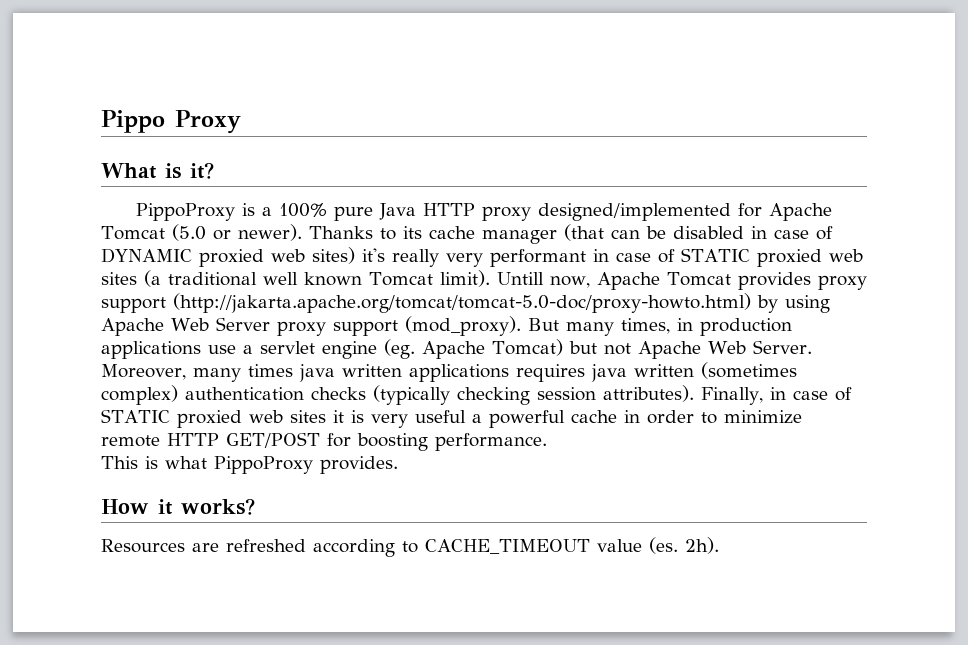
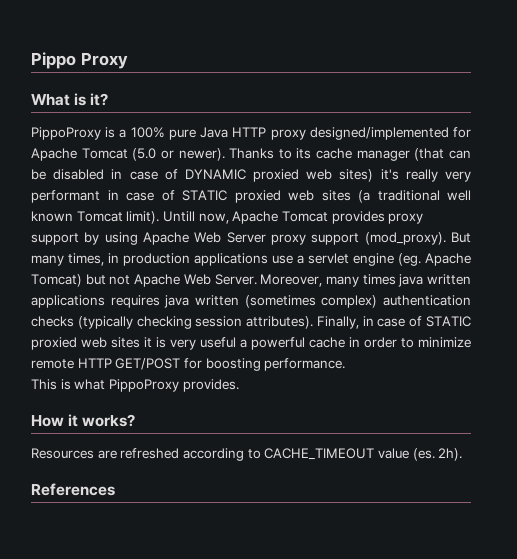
[173,293,751,313] (http://jakarta.apache.org/tomcat/tomcat-5.0-doc/proxy-howto.html) -> (79, 239) none
(719, 545) none -> [31,483,115,496] // References

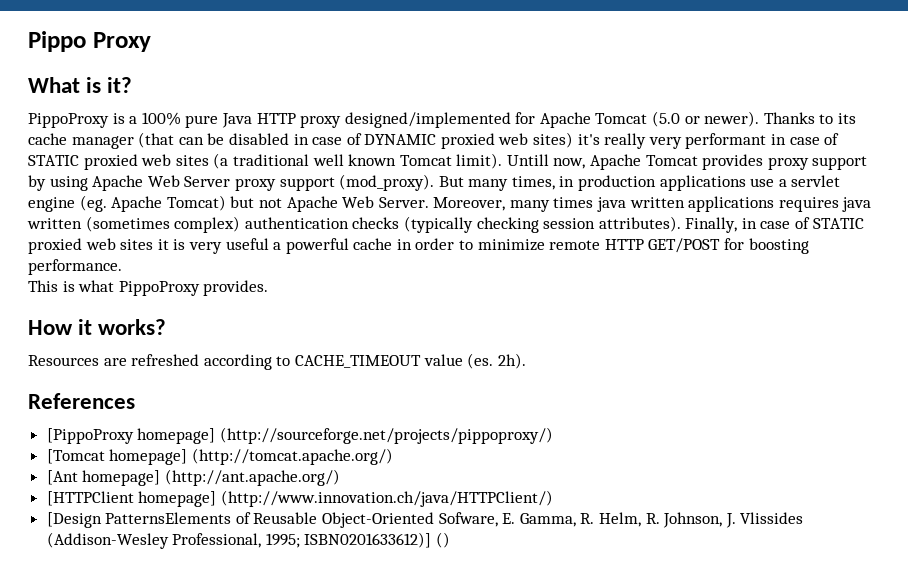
(115, 489) none -> [46,427,553,444] [46,448,393,465] [46,469,340,486] [46,490,553,507] [46,512,804,528] [46,532,451,549] // [PippoProxy homepage] (http://sourceforge.net/projects/pippoproxy/) // [Tomcat homepage] (http://tomcat.apache.org/) // [Ant homepage] (http://ant.apache.org/) // [HTTPClient homepage] (http://www.innovation.ch/java/HTTPClient/) // [Design PatternsElements of Reusable Object-Oriented Sofware, E. Gamma, R. Helm, R. Johnson, J. Vlissides (Addison-Wesley Professional, 1995; ISBN0201633612)] ()

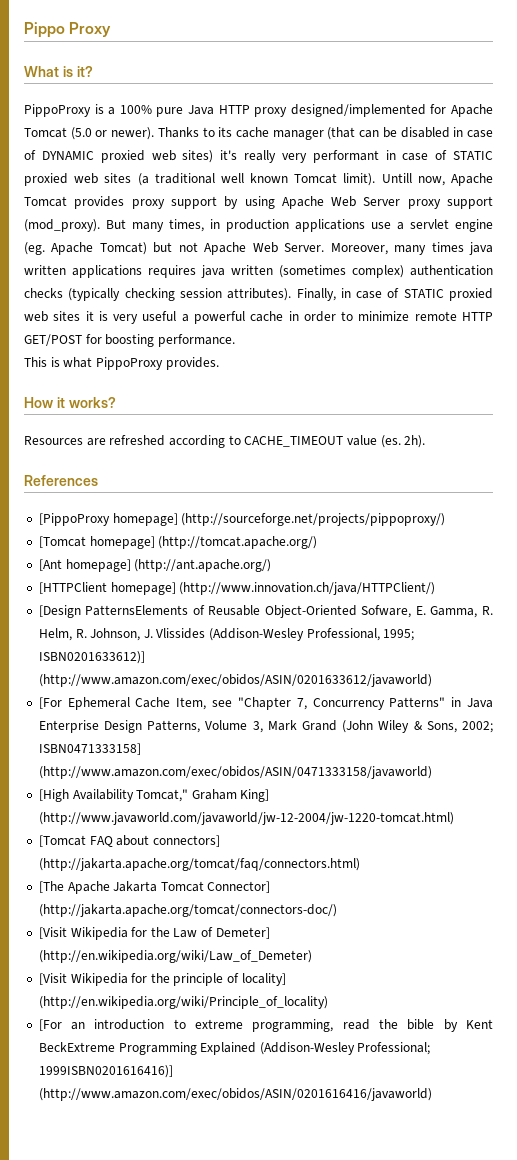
[436,532,451,548] () -> [38,674,432,687] [38,697,493,710] [38,720,493,733] [38,743,141,755] [38,766,432,779] [38,789,270,802] [38,812,454,825] [38,835,220,847] [38,858,360,871] [38,881,271,894] [38,904,337,917] [38,927,270,940] [38,950,312,963] [38,973,286,986] [38,996,328,1009] [38,1019,493,1032] [38,1042,431,1055] [38,1065,173,1078] [38,1088,432,1101] (http://www.amazon.com/exec/obidos/ASIN/0201633612/javaworld) // [For Ephemeral Cache Item, see "Chapter 7, Concurrency Patterns" in Java Enterprise Design Patterns, Volume 3, Mark Grand (John Wiley & Sons, 2002; ISBN0471333158] (http://www.amazon.com/exec/obidos/ASIN/0471333158/javaworld) // [High Availability Tomcat," Graham King] (http://www.javaworld.com/javaworld/jw-12-2004/jw-1220-tomcat.html) // [Tomcat FAQ about connectors] (http://jakarta.apache.org/tomcat/faq/connectors.html) // [The Apache Jakarta Tomcat Connector] (http://jakarta.apache.org/tomcat/connectors-doc/) // [Visit Wikipedia for the Law of Demeter] (http://en.wikipedia.org/wiki/Law_of_Demeter) // [Visit Wikipedia for the principle of locality] (http://en.wikipedia.org/wiki/Principle_of_locality) // [For an introduction to extreme programming, read the bible by Kent BeckExtreme Programming Explained (Addison-Wesley Professional; 1999ISBN0201616416)] (http://www.amazon.com/exec/obidos/ASIN/0201616416/javaworld)

